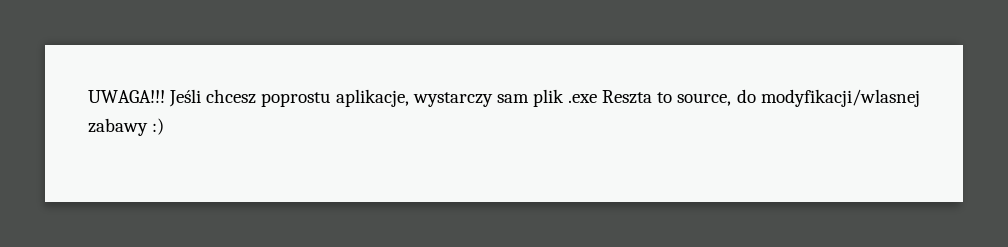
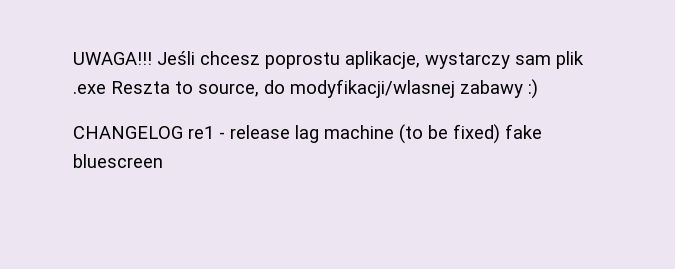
(165, 126) none -> [73,124,542,144] [73,154,163,168] // CHANGELOG re1 - release lag machine (to be fixed) fake bluescreen

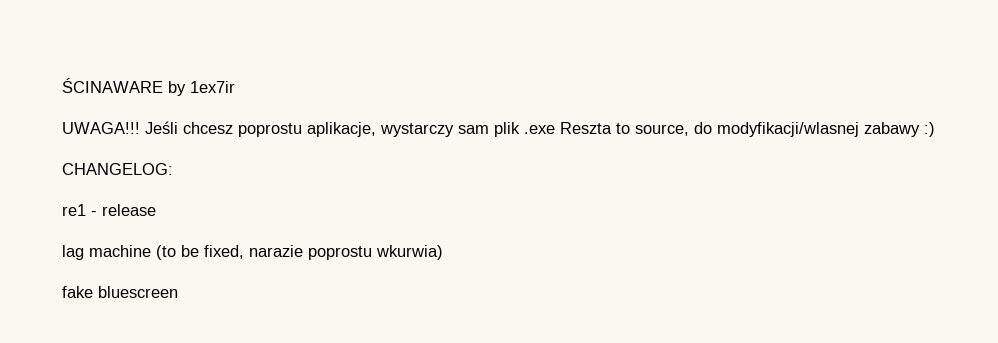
(73, 58) none -> [62,78,235,96] ŚCINAWARE by 1ex7ir //
[73,126,183,139] CHANGELOG -> [62,163,173,175] CHANGELOG: //
(290, 132) none -> (156, 210) //
[453,124,500,144] fixed) -> [204,245,443,260] fixed, narazie poprostu wkurwia) //

